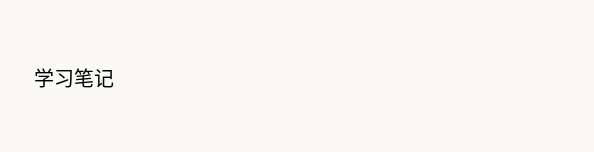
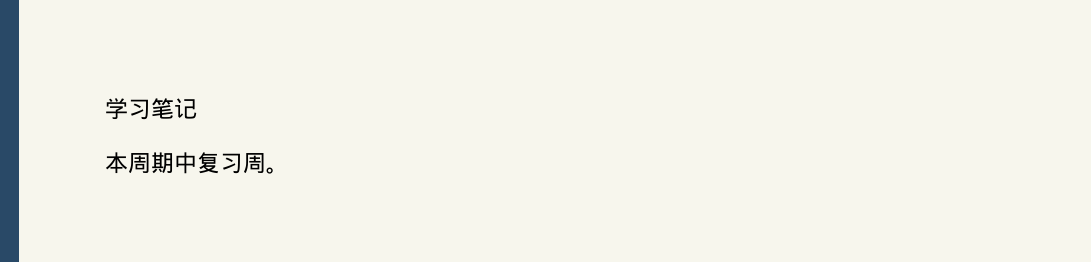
(114, 78) none -> [105,152,289,174] // 本周期中复习周。

